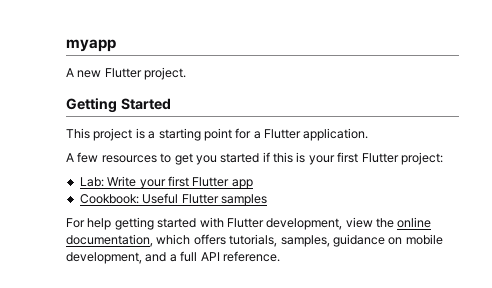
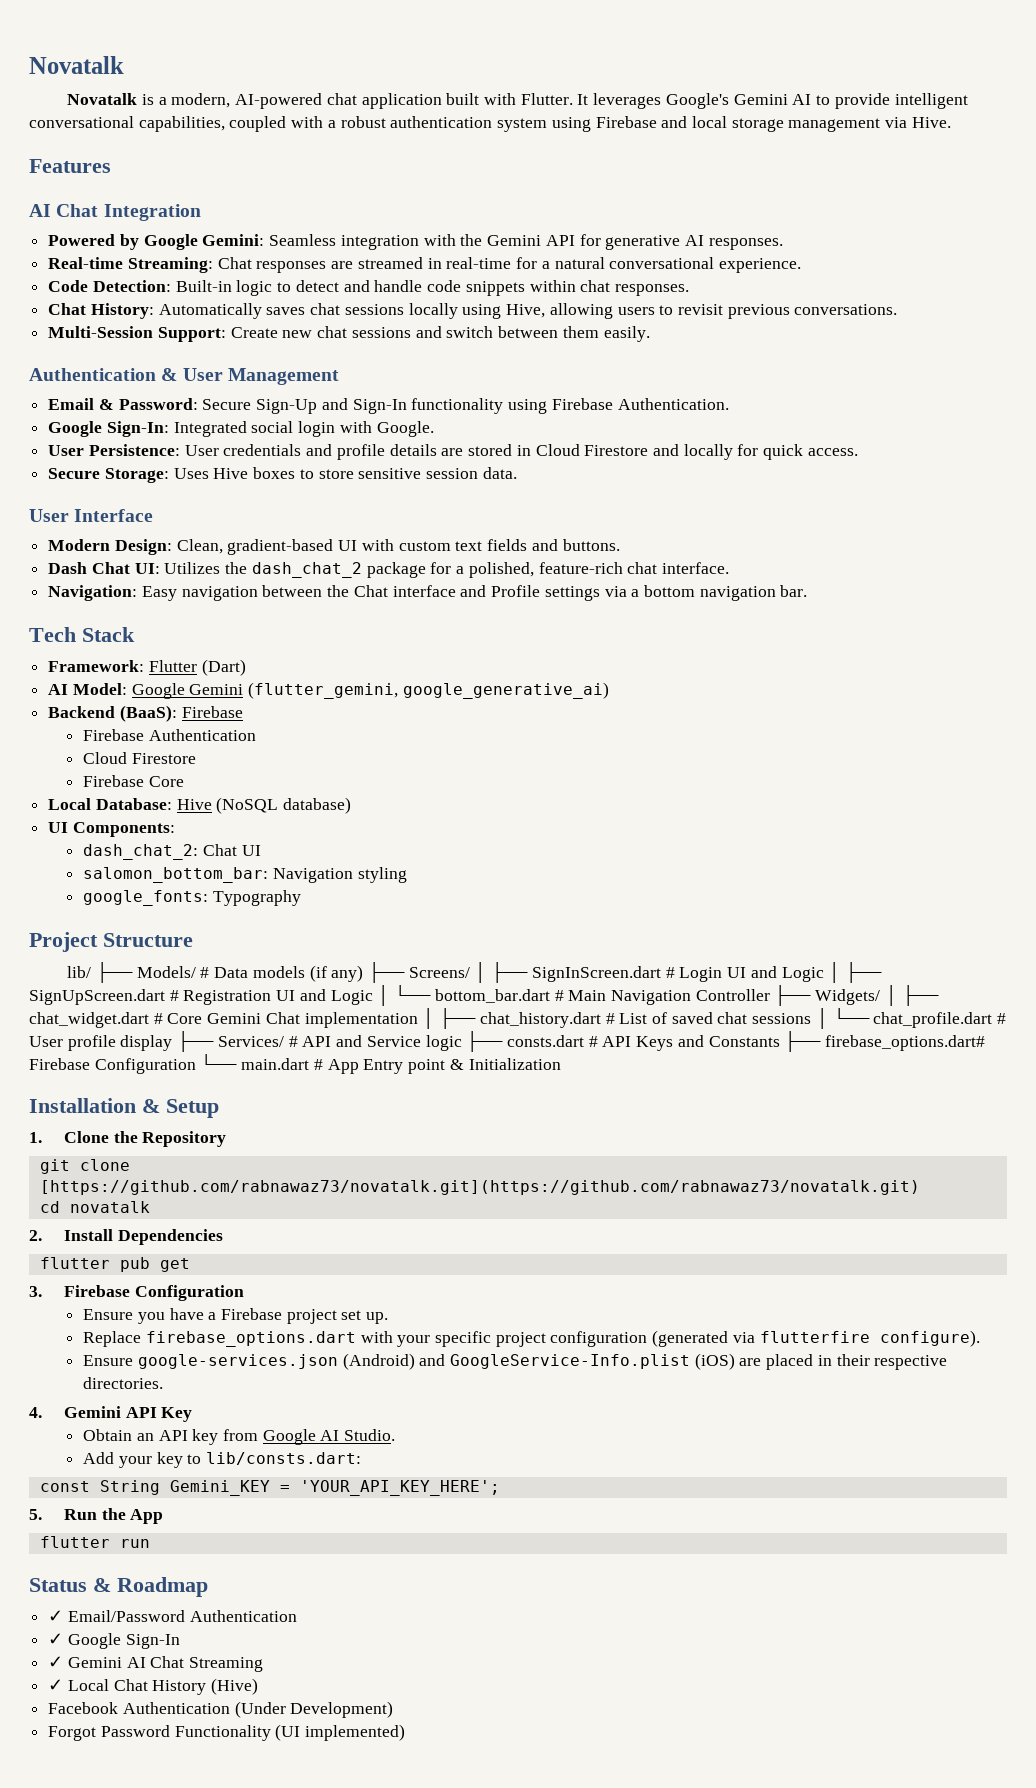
[66,39,116,52] [66,67,187,80] [66,98,171,113] [66,128,369,141] [66,152,443,165] [79,176,253,189] [79,193,267,206] [66,217,432,230] [66,234,443,247] [66,251,280,264] myapp // A new Flutter project. // Getting Started // This project is a starting point for a Flutter application. // A few resources to get you started if this is your first Flutter project: // Lab: Write your first Flutter app // Cookbook: Useful Flutter samples // For help getting started with Flutter development, view the online documentation, which offers tutorials, samples, guidance on mobile development, and a full API reference. -> [29,56,124,74] [67,93,968,109] [29,116,951,132] [29,159,111,173] [29,204,201,221] [48,234,783,250] [48,257,801,273] [48,280,689,296] [48,303,898,319] [48,326,650,342] [29,368,339,385] [48,398,729,414] [48,421,434,437] [48,444,858,460] [48,467,517,483] [29,509,154,522] [48,539,620,555] [48,562,729,578] [48,585,808,601] [29,627,135,642] [48,659,246,676] [48,682,609,699] [48,705,243,722] [83,729,256,741] [83,752,196,764] [83,775,184,787] [48,797,352,814] [48,822,175,837] [83,844,261,860] [83,867,407,883] [83,890,301,906] [29,932,193,952] [67,962,883,983] [29,985,939,1006] [29,1008,1007,1029] [29,1031,986,1052] [29,1054,561,1074] [29,1098,219,1118] [29,1131,227,1147] [39,1159,130,1174] [39,1180,920,1195] [39,1201,150,1213] [29,1229,223,1245] [39,1257,190,1272] [29,1285,244,1301] [83,1308,389,1324] [83,1330,980,1347] [83,1353,948,1370] [83,1377,164,1389] [29,1406,193,1422] [83,1429,396,1445] [83,1452,361,1468] [39,1480,500,1496] [29,1508,164,1524] [39,1536,150,1548] [29,1577,208,1597] [48,1610,297,1622] [48,1633,180,1649] [48,1656,264,1672] [48,1678,259,1695] [48,1701,394,1718] [48,1724,406,1741] Novatalk // Novatalk is a modern, AI-powered chat application built with Flutter. It leverages Google's Gemini AI to provide intelligent conversational capabilities, coupled with a robust authentication system using Firebase and local storage management via Hive. // Features // AI Chat Integration // Powered by Google Gemini: Seamless integration with the Gemini API for generative AI responses. // Real-time Streaming: Chat responses are streamed in real-time for a natural conversational experience. // Code Detection: Built-in logic to detect and handle code snippets within chat responses. // Chat History: Automatically saves chat sessions locally using Hive, allowing users to revisit previous conversations. // Multi-Session Support: Create new chat sessions and switch between them easily. // Authentication & User Management // Email & Password: Secure Sign-Up and Sign-In functionality using Firebase Authentication. // Google Sign-In: Integrated social login with Google. // User Persistence: User credentials and profile details are stored in Cloud Firestore and locally for quick access. // Secure Storage: Uses Hive boxes to store sensitive session data. // User Interface // Modern Design: Clean, gradient-based UI with custom text fields and buttons. // Dash Chat UI: Utilizes the dash_chat_2 package for a polished, feature-rich chat interface. // Navigation: Easy navigation between the Chat interface and Profile settings via a bottom navigation bar. // Tech Stack // Framework: Flutter (Dart) // AI Model: Google Gemini (flutter_gemini, google_generative_ai) // Backend (BaaS): Firebase // Firebase Authentication // Cloud Firestore // Firebase Core // Local Database: Hive (NoSQL database) // UI Components: // dash_chat_2: Chat UI // salomon_bottom_bar: Navigation styling // google_fonts: Typography // Project Structure // lib/ ├── Models/ # Data models (if any) ├── Screens/ │ ├── SignInScreen.dart # Login UI and Logic │ ├── SignUpScreen.dart # Registration UI and Logic │ └── bottom_bar.dart # Main Navigation Controller ├── Widgets/ │ ├── chat_widget.dart # Core Gemini Chat implementation │ ├── chat_history.dart # List of saved chat sessions │ └── chat_profile.dart # User profile display ├── Services/ # API and Service logic ├── consts.dart # API Keys and Constants ├── firebase_options.dart# Firebase Configuration └── main.dart # App Entry point & Initialization // Installation & Setup // 1. Clone the Repository // git clone [https://github.com/rabnawaz73/novatalk.git](https://github.com/rabnawaz73/novatalk.git) // cd novatalk // 2. Install Dependencies // flutter pub get // 3. Firebase Configuration // Ensure you have a Firebase project set up. // Replace firebase_options.dart with your specific project configuration (generated via flutterfire configure). // Ensure google-services.json (Android) and GoogleService-Info.plist (iOS) are placed in their respective directories. // 4. Gemini API Key // Obtain an API key from Google AI Studio. // Add your key to lib/consts.dart: // const String Gemini_KEY = 'YOUR_API_KEY_HERE'; // 5. Run the App // flutter run // Status & Roadmap // ✓ Email/Password Authentication // ✓ Google Sign-In // ✓ Gemini AI Chat Streaming // ✓ Local Chat History (Hive) // Facebook Authentication (Under Development) // Forgot Password Functionality (UI implemented)

